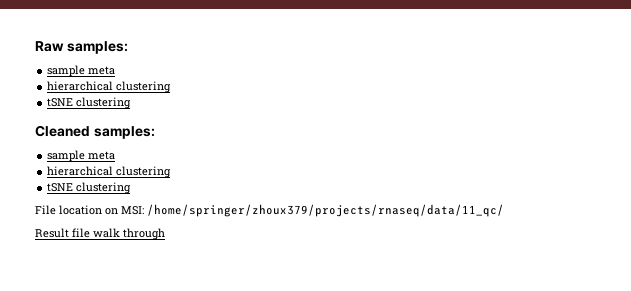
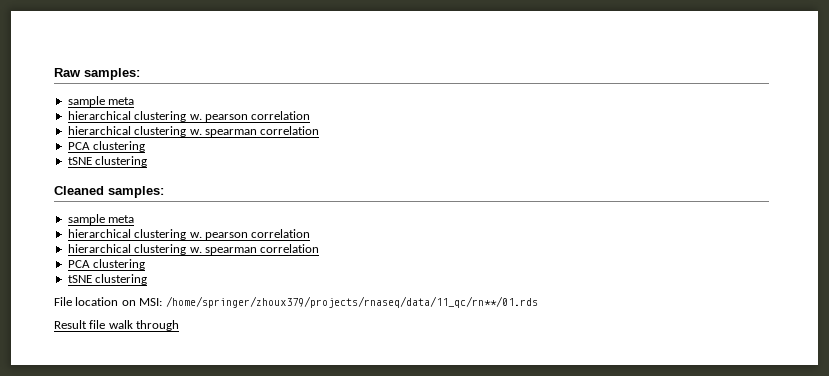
(172, 87) none -> [189,111,311,122] [67,126,320,137] [67,141,146,152] w. pearson correlation // hierarchical clustering w. spearman correlation // PCA clustering
(172, 172) none -> [189,229,311,240] [67,244,320,255] [67,259,146,270] w. pearson correlation // hierarchical clustering w. spearman correlation // PCA clustering
[147,204,504,217] /home/springer/zhoux379/projects/rnaseq/data/11_qc/ -> [165,296,538,308] /home/springer/zhoux379/projects/rnaseq/data/11_qc/rn**/01.rds

